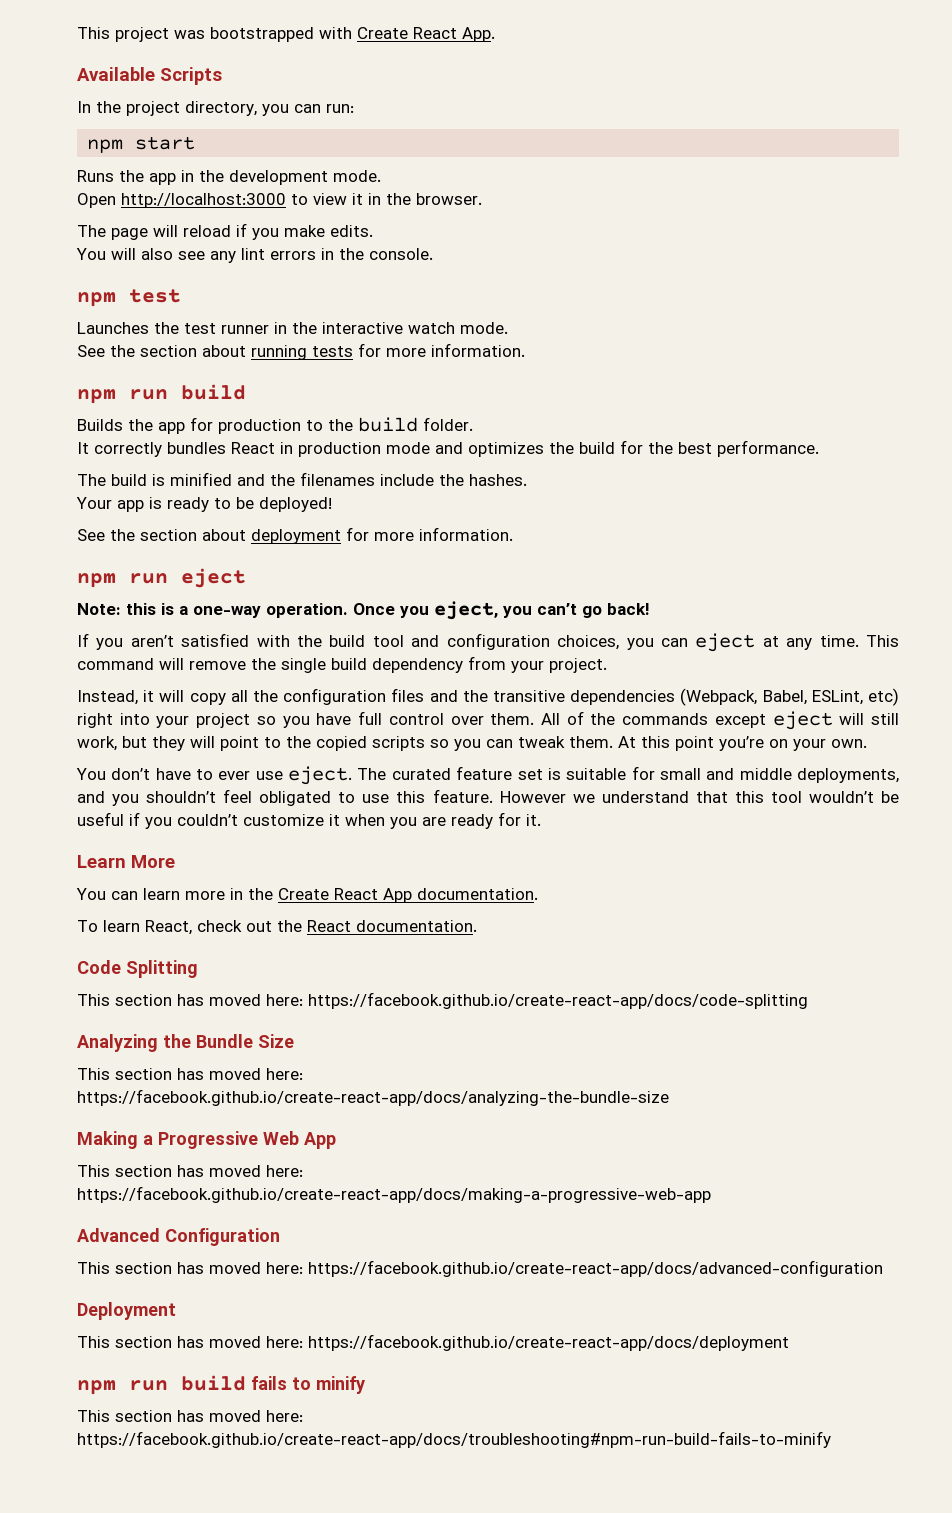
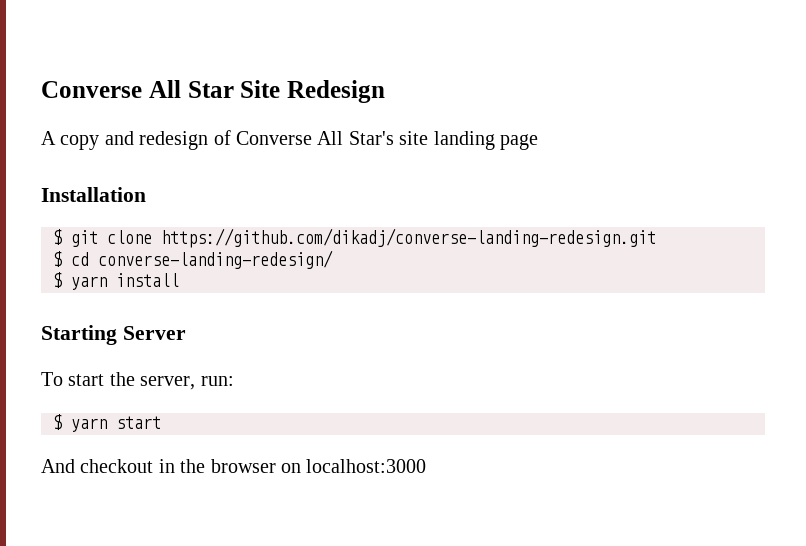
[77,27,495,42] [77,67,222,85] [77,101,321,116] This project was bootstrapped with Create React App. // Available Scripts // In the project directory, you can -> [41,80,385,103] [41,130,538,150] [41,187,146,202] [53,228,656,248] [53,250,333,269] [53,272,179,290] [41,325,186,345] [41,372,196,390] Converse All Star Site Redesign // A copy and redesign of Converse All Star's site landing page // Installation // $ git clone https://github.com/dikadj/converse-landing-redesign.git // $ cd converse-landing-redesign/ // $ yarn install // Starting Server // To start the server,
[87,139,124,153] npm -> [53,414,107,432] $ yarn
[77,170,381,185] [77,193,482,208] [77,223,373,240] [76,248,433,263] [77,289,181,307] [77,322,508,334] [77,343,525,360] [77,384,246,404] [77,417,473,434] [77,440,819,457] [77,472,527,486] [76,497,332,512] [77,527,513,544] [77,568,246,588] [77,601,649,620] [77,633,899,652] [77,656,607,673] [77,688,900,706] [77,711,899,730] [77,736,867,751] [76,766,900,785] [77,789,899,806] [77,812,541,829] [77,855,175,868] [76,888,538,903] [77,920,477,935] [77,960,198,978] [77,992,808,1009] [77,1034,294,1052] [77,1068,303,1080] [77,1089,669,1106] [77,1131,336,1149] [77,1165,303,1177] [77,1186,711,1203] [77,1228,280,1246] [77,1260,883,1277] [77,1302,176,1320] [77,1334,789,1351] [77,1375,365,1395] [77,1410,303,1422] [77,1431,831,1448] Runs the app in the development mode. // Open http://localhost:3000 to view it in the browser. // The page will reload if you make edits. // You will also see any lint errors in the console. // npm test // Launches the test runner in the interactive watch mode. // See the section about running tests for more information. // npm run build // Builds the app for production to the build folder. // It correctly bundles React in production mode and optimizes the build for the best performance. // The build is minified and the filenames include the hashes. // Your app is ready to be deployed! // See the section about deployment for more information. // npm run eject // Note: this is a one-way operation. Once you eject, you can’t go back! // If you aren’t satisfied with the build tool and configuration choices, you can eject at any time. This command will remove the single build dependency from your project. // Instead, it will copy all the configuration files and the transitive dependencies (Webpack, Babel, ESLint, etc) right into your project so you have full control over them. All of the commands except eject will still work, but they will point to the copied scripts so you can tweak them. At this point you’re on your own. // You don’t have to ever use eject. The curated feature set is suitable for small and middle deployments, and you shouldn’t feel obligated to use this feature. However we understand that this tool wouldn’t be useful if you couldn’t customize it when you are ready for it. // Learn More // You can learn more in the Create React App documentation. // To learn React, check out the React documentation. // Code Splitting // This section has moved here: https://facebook.github.io/create-react-app/docs/code-splitting // Analyzing the Bundle Size // This section has moved here: https://facebook.github.io/create-react-app/docs/analyzing-the-bundle-size // Making a Progressive Web App // This section has moved here: https://facebook.github.io/create-react-app/docs/making-a-progressive-web-app // Advanced Configuration // This section has moved here: https://facebook.github.io/create-react-app/docs/advanced-configuration // Deployment // This section has moved here: https://facebook.github.io/create-react-app/docs/deployment // npm run build fails to minify // This section has moved here: https://facebook.github.io/create-react-app/docs/troubleshooting#npm-run-build-fails-to-minify -> [41,459,427,473] And checkout in the browser on localhost:3000

